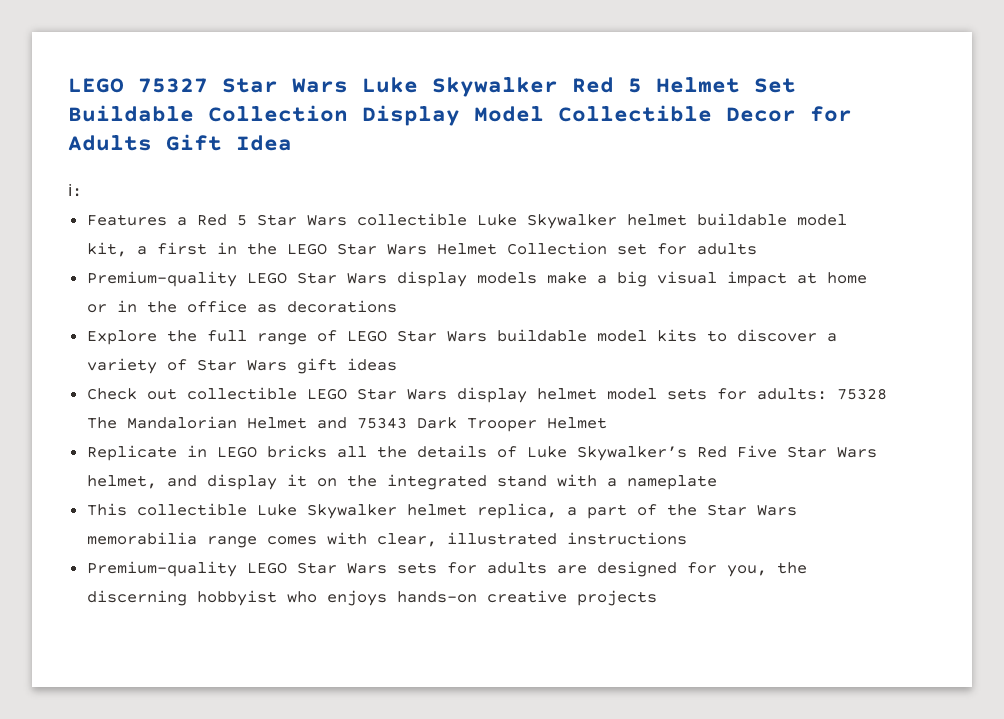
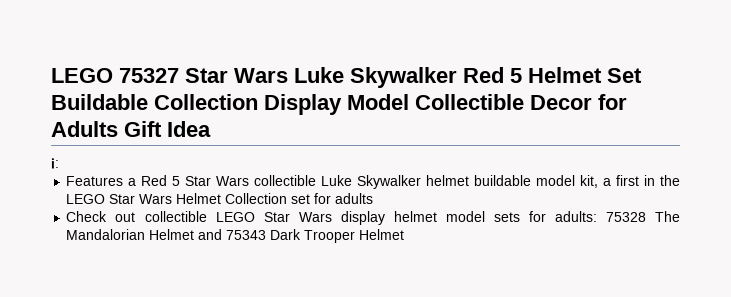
[86,271,867,287] [86,300,397,313] [86,329,837,345] [86,358,397,374] // Premium-quality LEGO Star Wars display models make a big visual impact at home or in the office as decorations // Explore the full range of LEGO Star Wars buildable model kits to discover a variety of Star Wars gift ideas -> (374, 198) none
[86,445,877,461] [86,474,717,490] [86,503,797,519] [86,532,687,548] [86,561,807,577] [86,590,657,606] // Replicate in LEGO bricks all the details of Luke Skywalker’s Red Five Star Wars helmet, and display it on the integrated stand with a nameplate // This collectible Luke Skywalker helmet replica, a part of the Star Wars memorabilia range comes with clear, illustrated instructions // Premium-quality LEGO Star Wars sets for adults are designed for you, the discerning hobbyist who enjoys hands-on creative projects -> (405, 234) none

